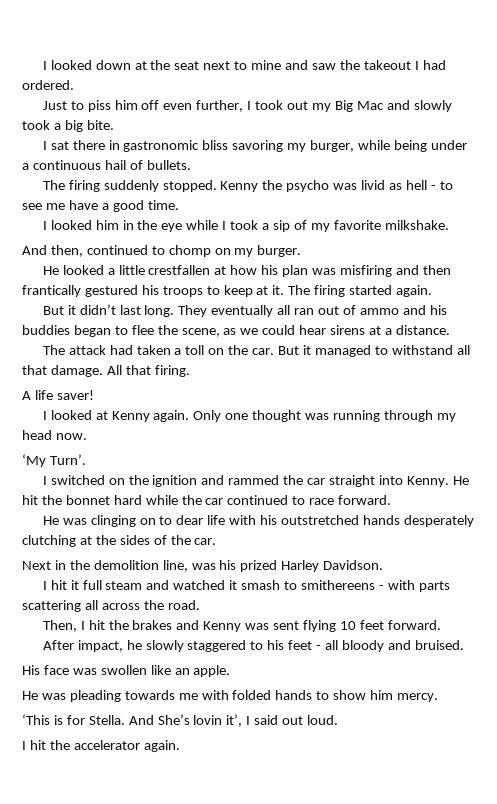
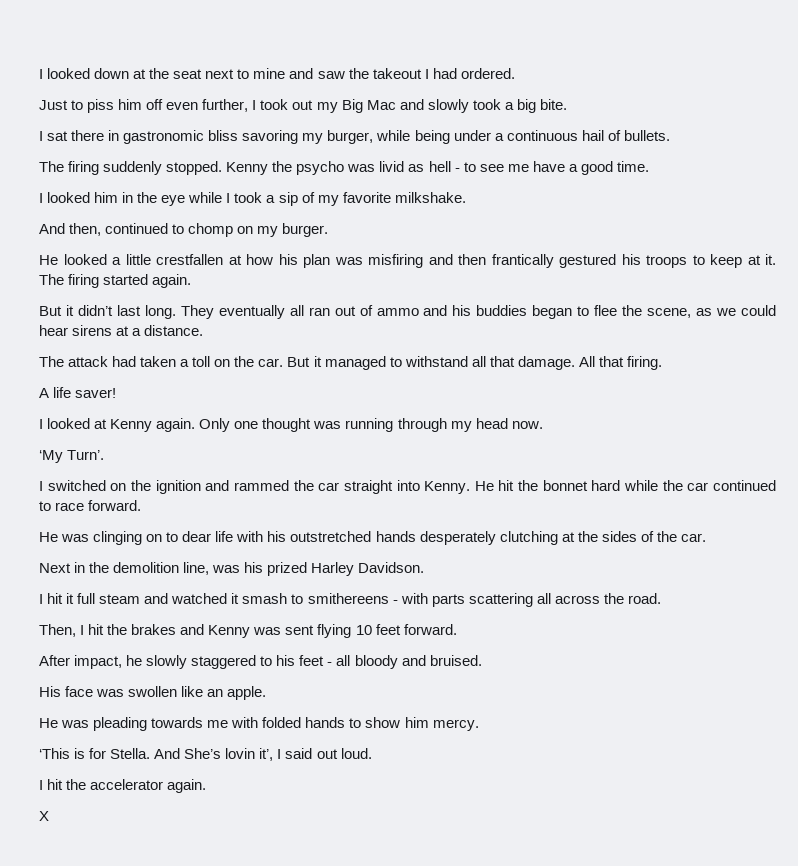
(180, 746) none -> [39,811,49,821] // X

